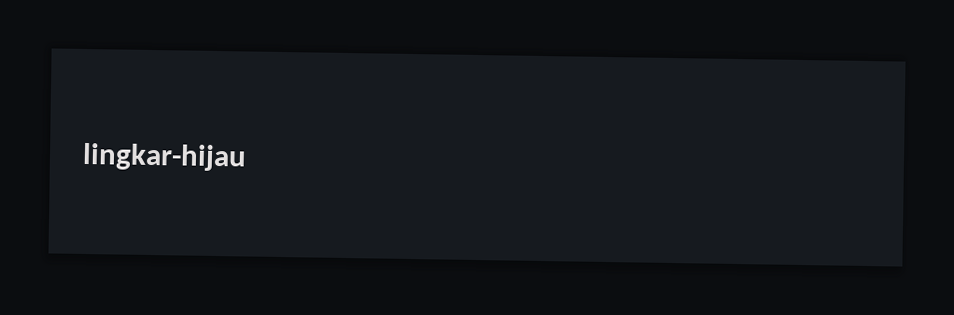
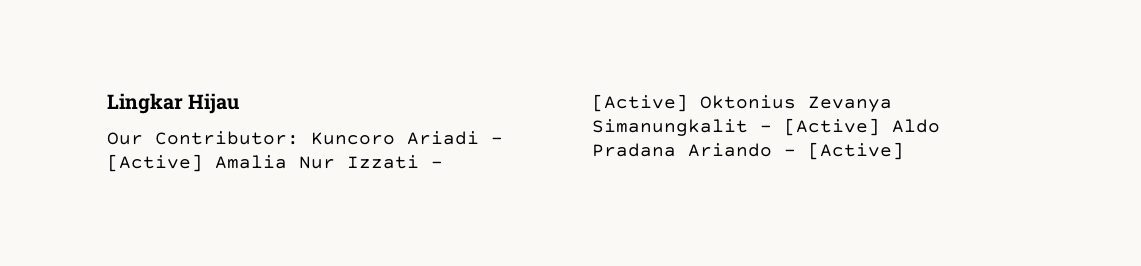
[82,142,247,172] lingkar-hijau -> [107,93,240,114] [107,131,503,145] [107,154,443,172] [592,94,892,112] [592,118,940,136] [592,142,904,160] Lingkar Hijau // Our Contributor: Kuncoro Ariadi - [Active] Amalia Nur Izzati - [Active] Oktonius Zevanya Simanungkalit - [Active] Aldo Pradana Ariando - [Active]

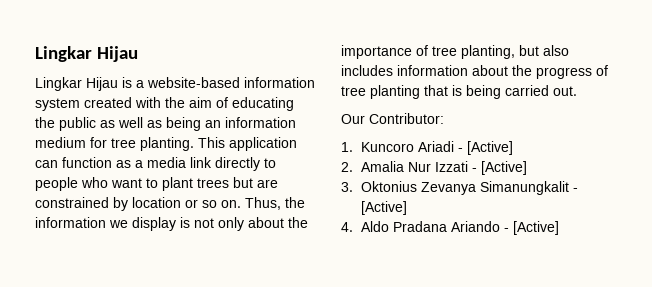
[107,93,240,114] Lingkar Hijau -> [35,46,138,62] [35,77,315,91] [35,97,294,111] [35,117,296,131] [35,137,297,151] [35,157,276,171] [35,177,278,191] [35,197,305,211] [35,217,308,231] [341,45,569,59] [341,65,608,79] [341,85,577,99] Lingkar Hijau // Lingkar Hijau is a website-based information system created with the aim of educating the public as well as being an information medium for tree planting. This application can function as a media link directly to people who want to plant trees but are constrained by location or so on. Thus, the information we display is not only about the importance of tree planting, but also includes information about the progress of tree planting that is being carried out.
(299, 138) none -> [341,142,353,152] // 1.
(203, 163) none -> [341,162,353,172] // 2.
(688, 103) none -> [341,182,353,192] // 3.
(880, 127) none -> [341,222,353,232] // 4.

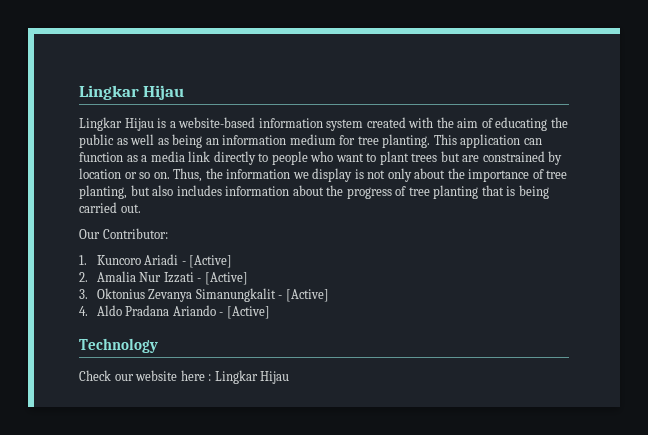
(560, 228) none -> [79,338,158,353] [79,370,290,384] // Technology // Check our website here : Lingkar Hijau

